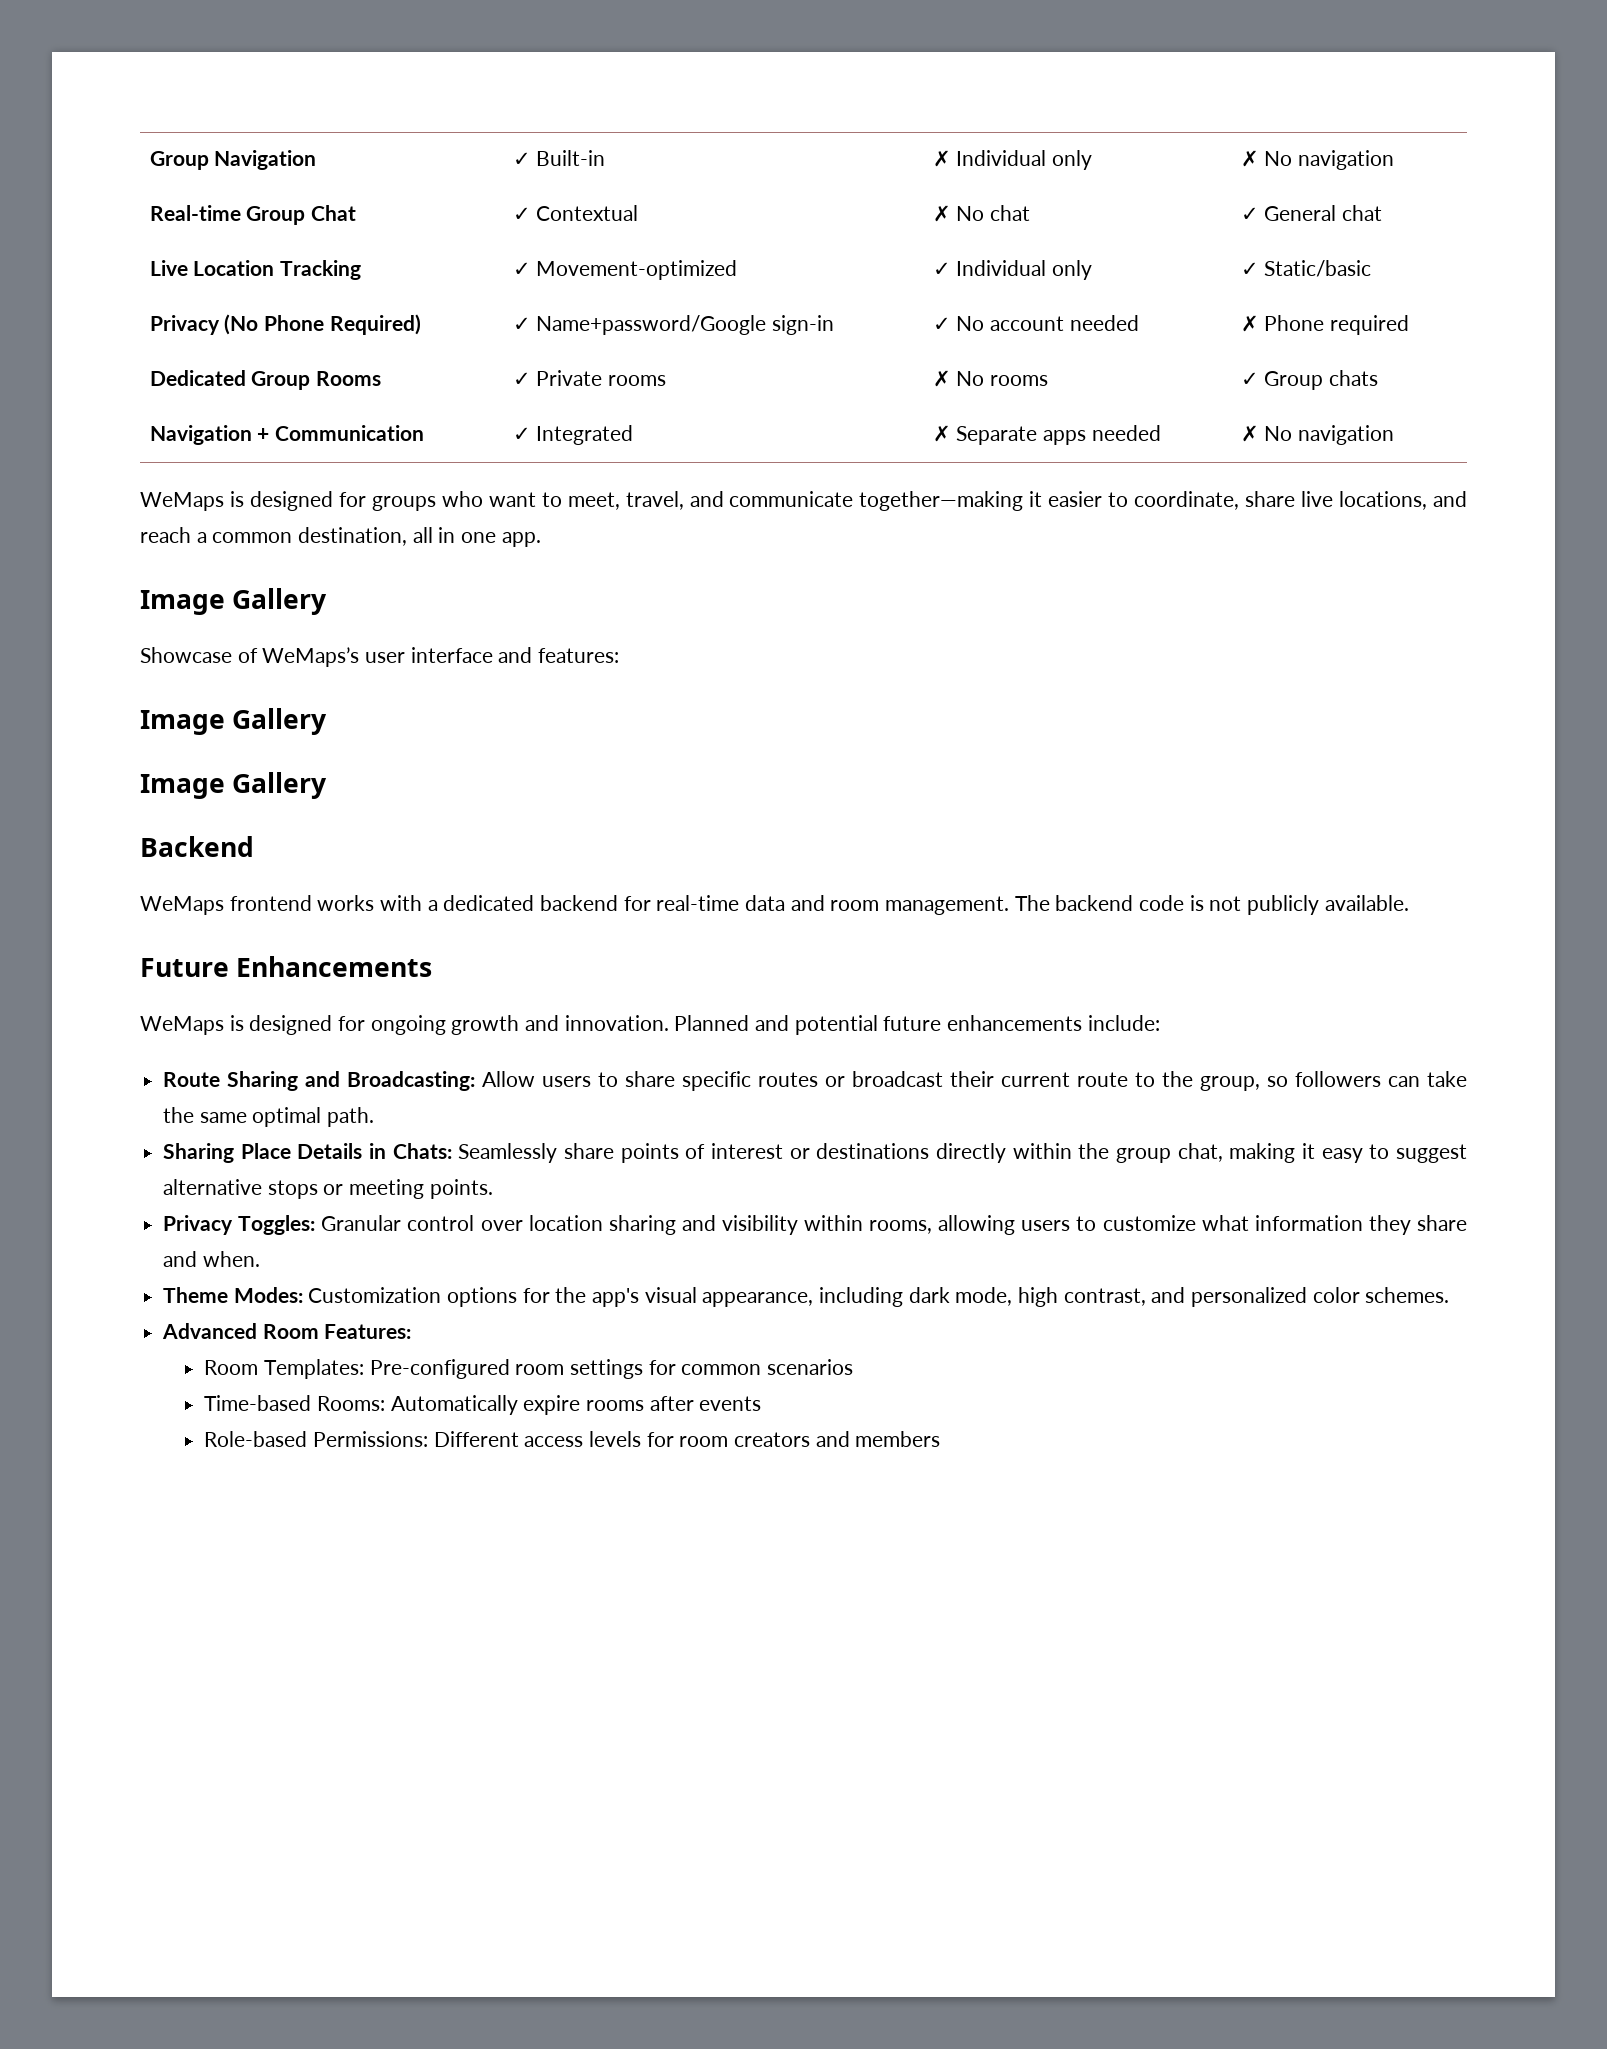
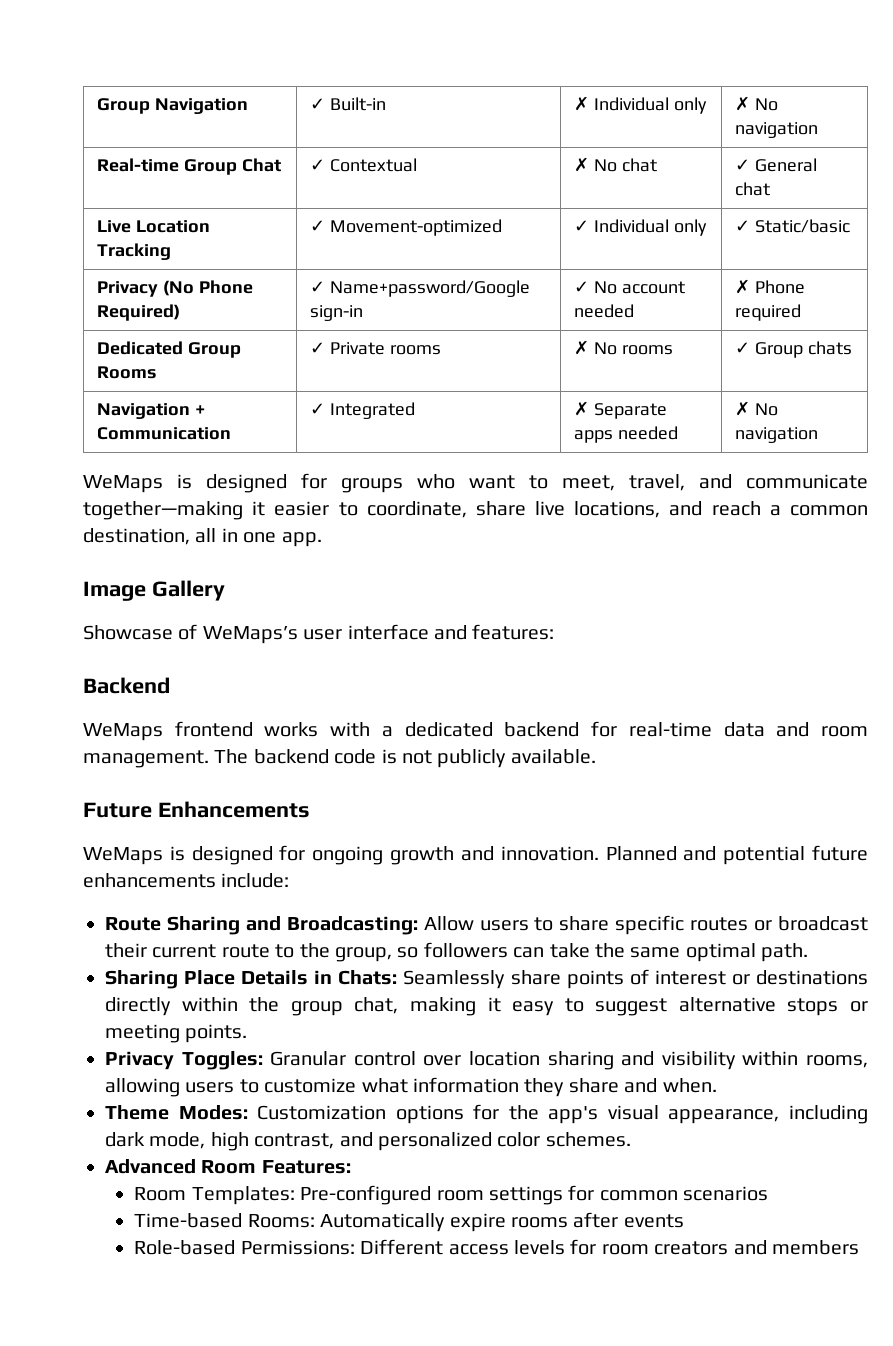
[140,708,328,735] [140,772,328,799] // Image Gallery // Image Gallery -> (555, 632) none

